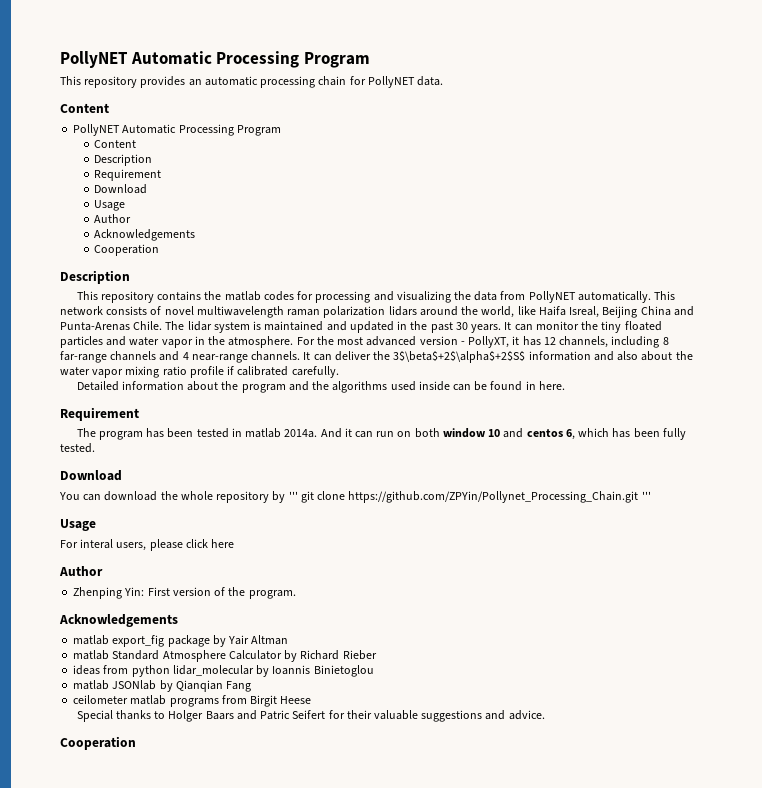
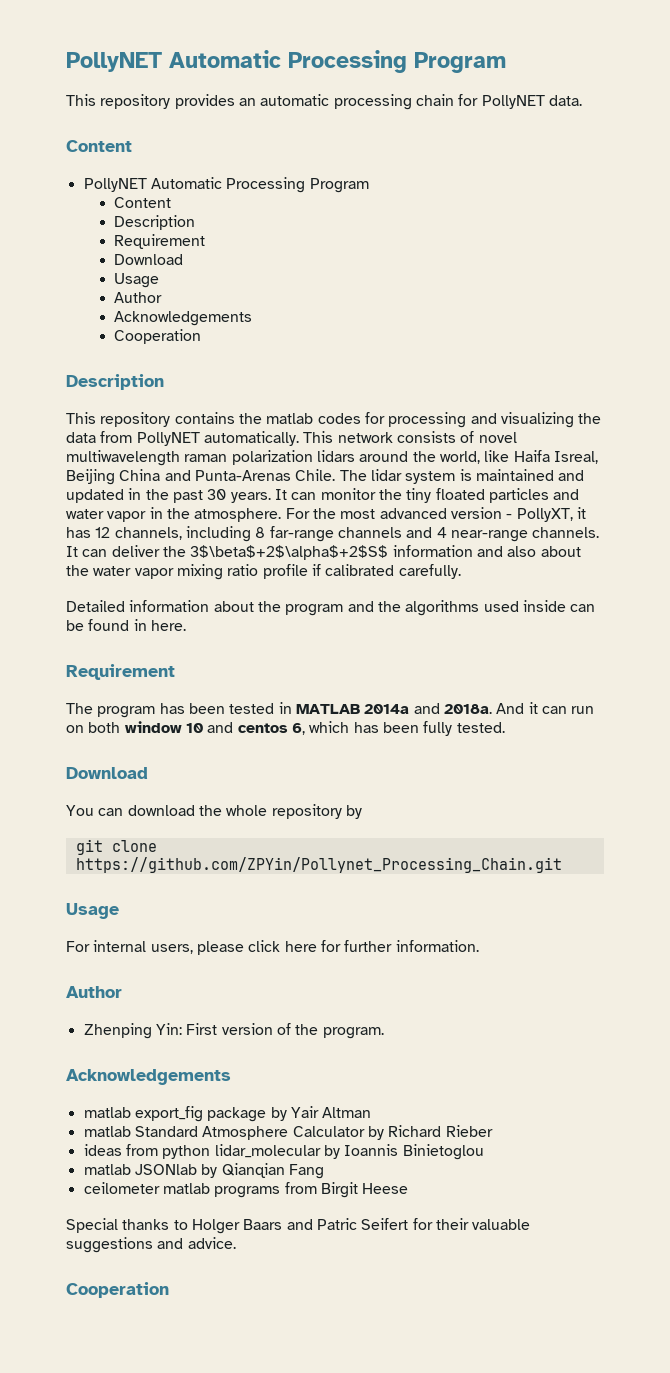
[245,428,318,438] matlab 2014a. -> [295,703,492,714] MATLAB 2014a and 2018a.
[288,491,298,500] ''' -> (362, 812) //
[641,491,651,500] ''' -> (562, 865) none
[80,539,114,549] interal -> [93,940,147,952] internal
(235, 543) none -> [320,940,479,952] for further information.

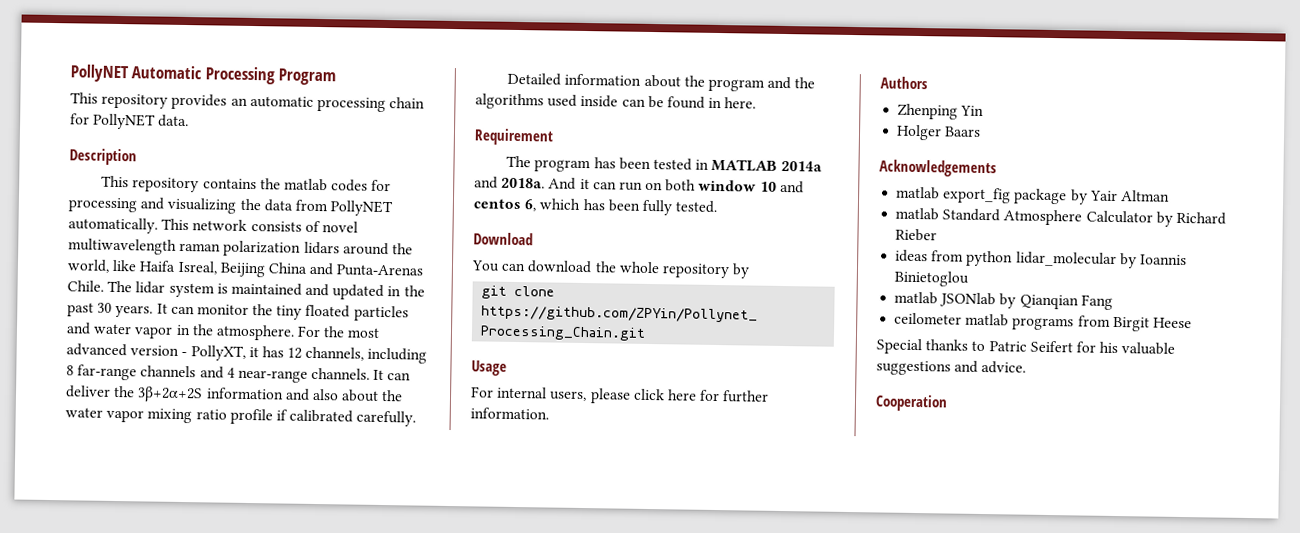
[66,140,132,152] [83,177,369,193] [114,197,172,208] [114,215,196,230] [114,234,206,249] [114,254,184,265] [114,273,160,288] [114,292,163,303] [114,311,253,326] [114,329,202,344] // Content // PollyNET Automatic Processing Program // Content // Description // Requirement // Download // Usage // Author // Acknowledgements // Cooperation -> (190, 121) none
[190,545,389,560] 3$\beta$+2$\alpha$+2$S$ -> [137,386,204,403] 3β+2α+2S
[66,986,122,998] Author -> [880,76,928,90] Authors
[155,1023,384,1039] Yin: First version of the program. -> [960,105,985,117] [896,124,982,141] Yin // Holger Baars
[191,1219,313,1234] Holger Baars and -> (986, 346) none
[435,1218,469,1230] their -> [1099,341,1119,354] his

